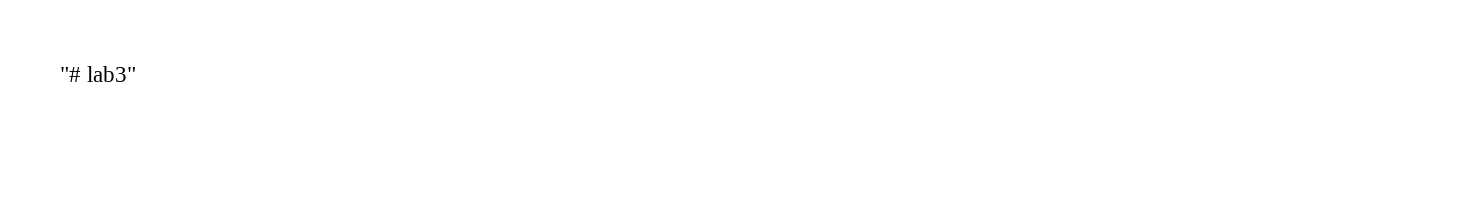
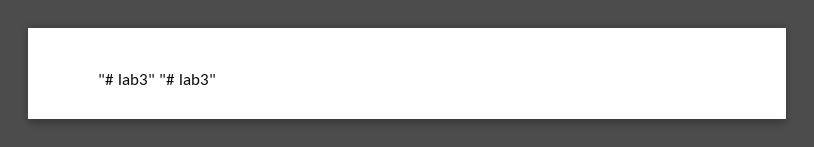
[60,66,137,82] "# lab3" -> [98,74,216,85] "# lab3" "# lab3"

